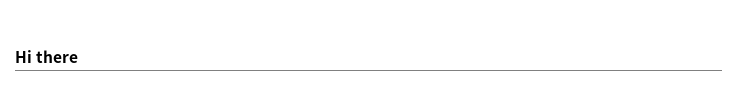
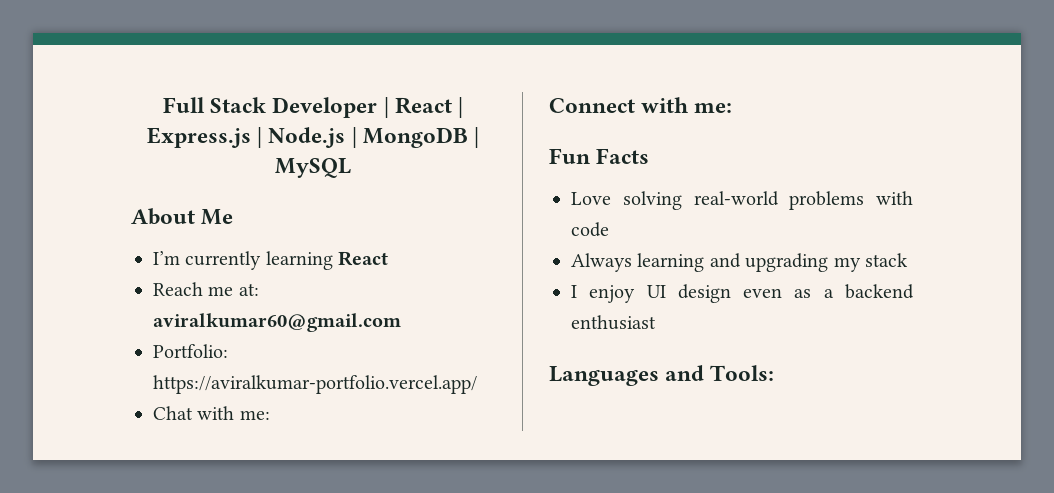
[15,50,79,63] Hi there -> [162,97,464,118] [146,127,480,148] [275,158,351,178] [131,208,234,225] [153,251,389,270] [153,282,259,296] [153,313,401,332] [153,344,228,358] [153,375,477,394] [153,406,270,420] [549,97,733,113] [549,148,650,164] [571,191,913,210] [571,222,609,237] [571,253,908,272] [571,284,914,303] [571,315,656,330] [549,365,775,386] Full Stack Developer | React | Express.js | Node.js | MongoDB | MySQL // About Me // I’m currently learning React // Reach me at: aviralkumar60@gmail.com // Portfolio: https://aviralkumar-portfolio.vercel.app/ // Chat with me: // Connect with me: // Fun Facts // Love solving real-world problems with code // Always learning and upgrading my stack // I enjoy UI design even as a backend enthusiast // Languages and Tools:

